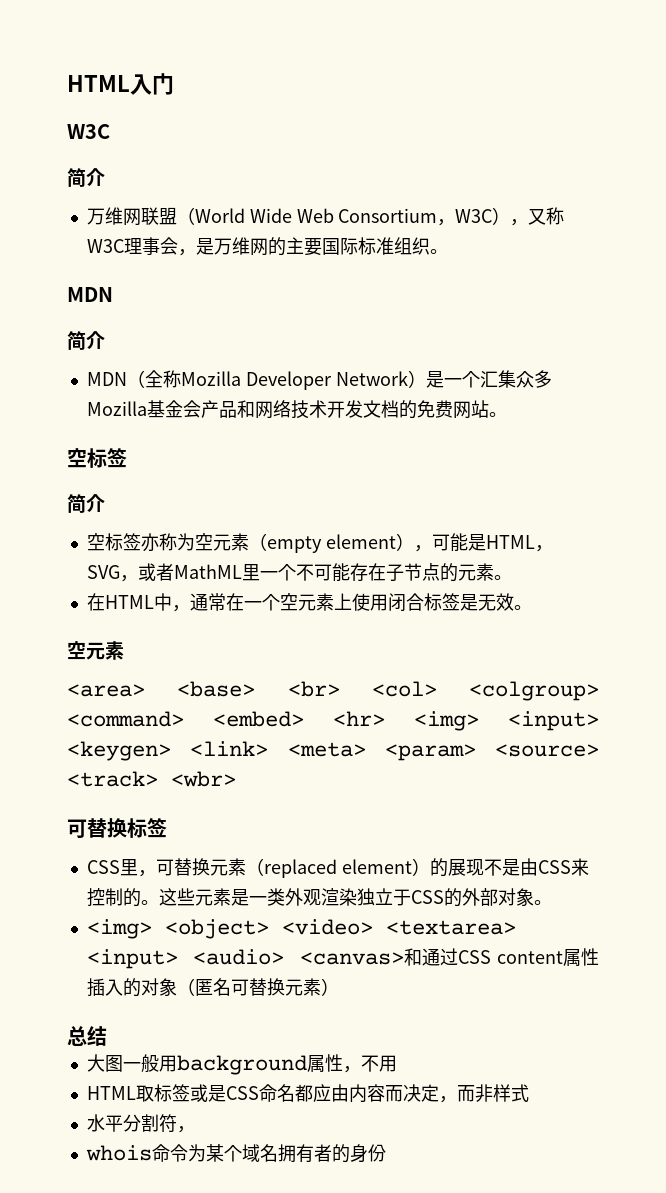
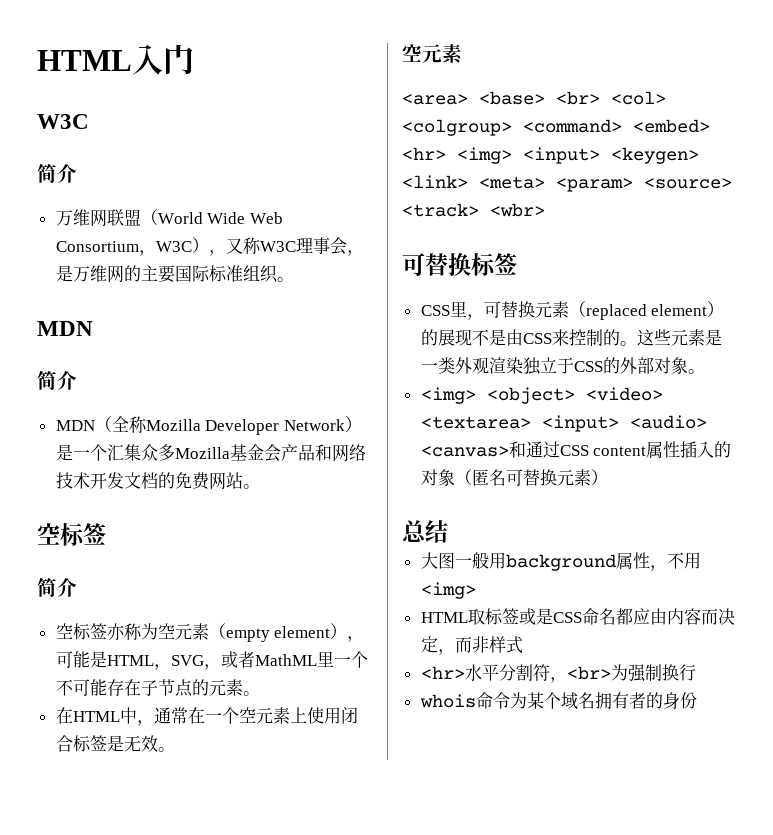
(397, 1063) none -> [420,582,476,599] <img>
(529, 1093) none -> [420,666,465,679] <hr>
(195, 1129) none -> [566,664,696,682] <br>为强制换行

